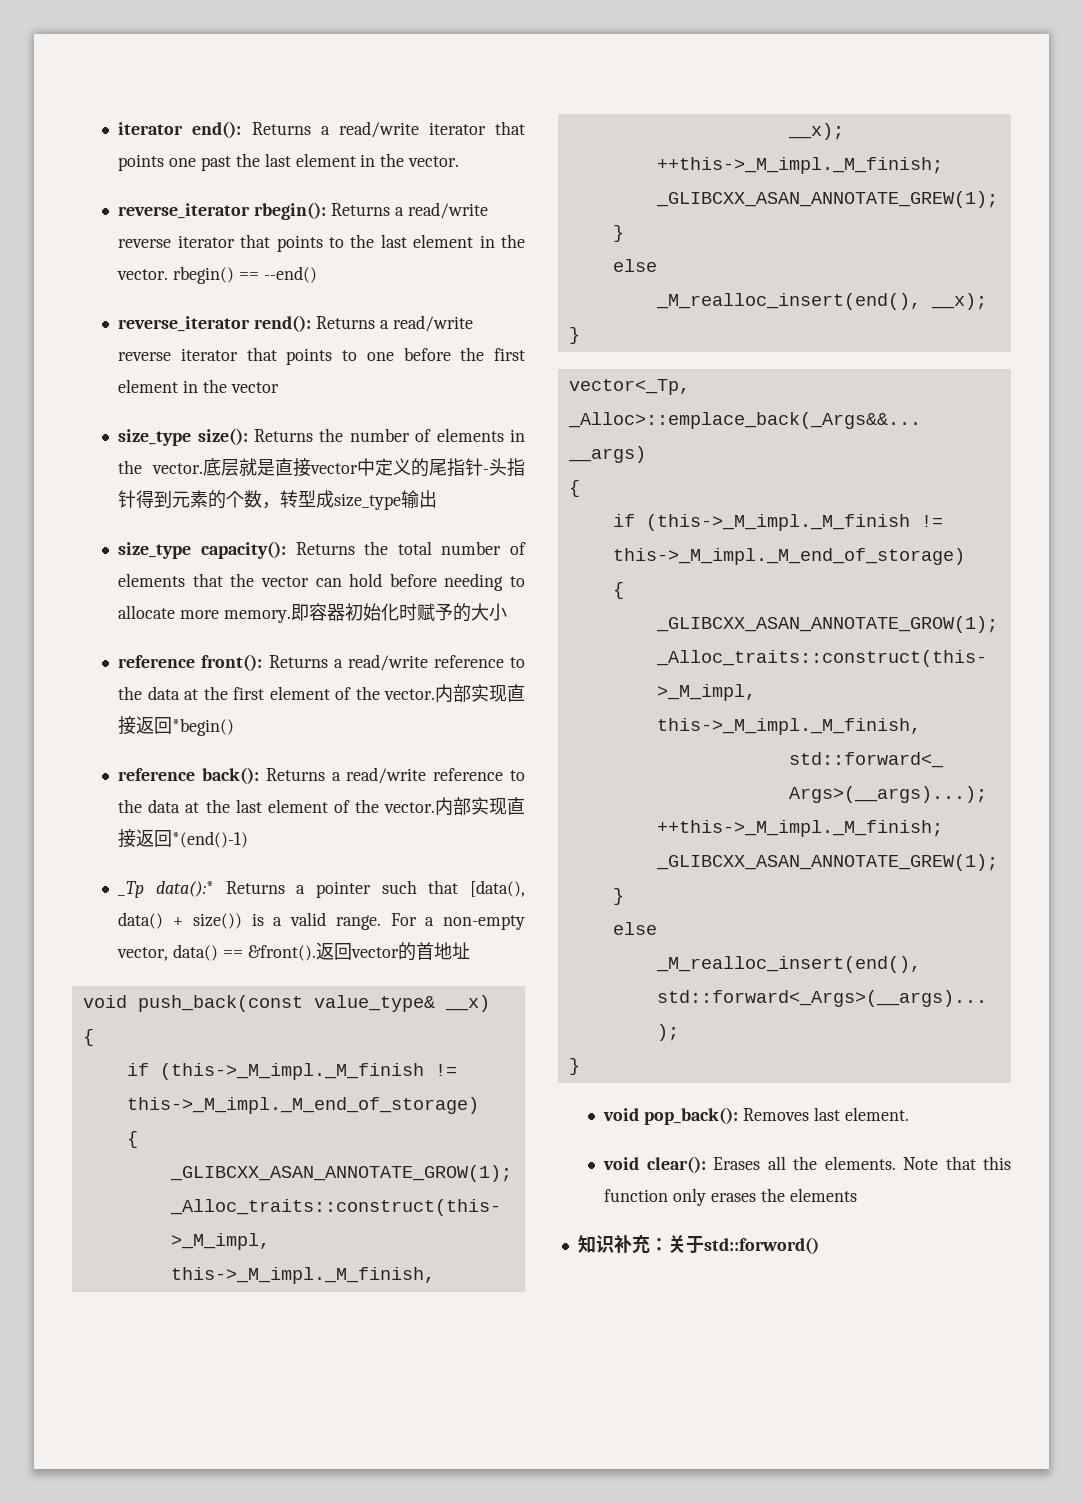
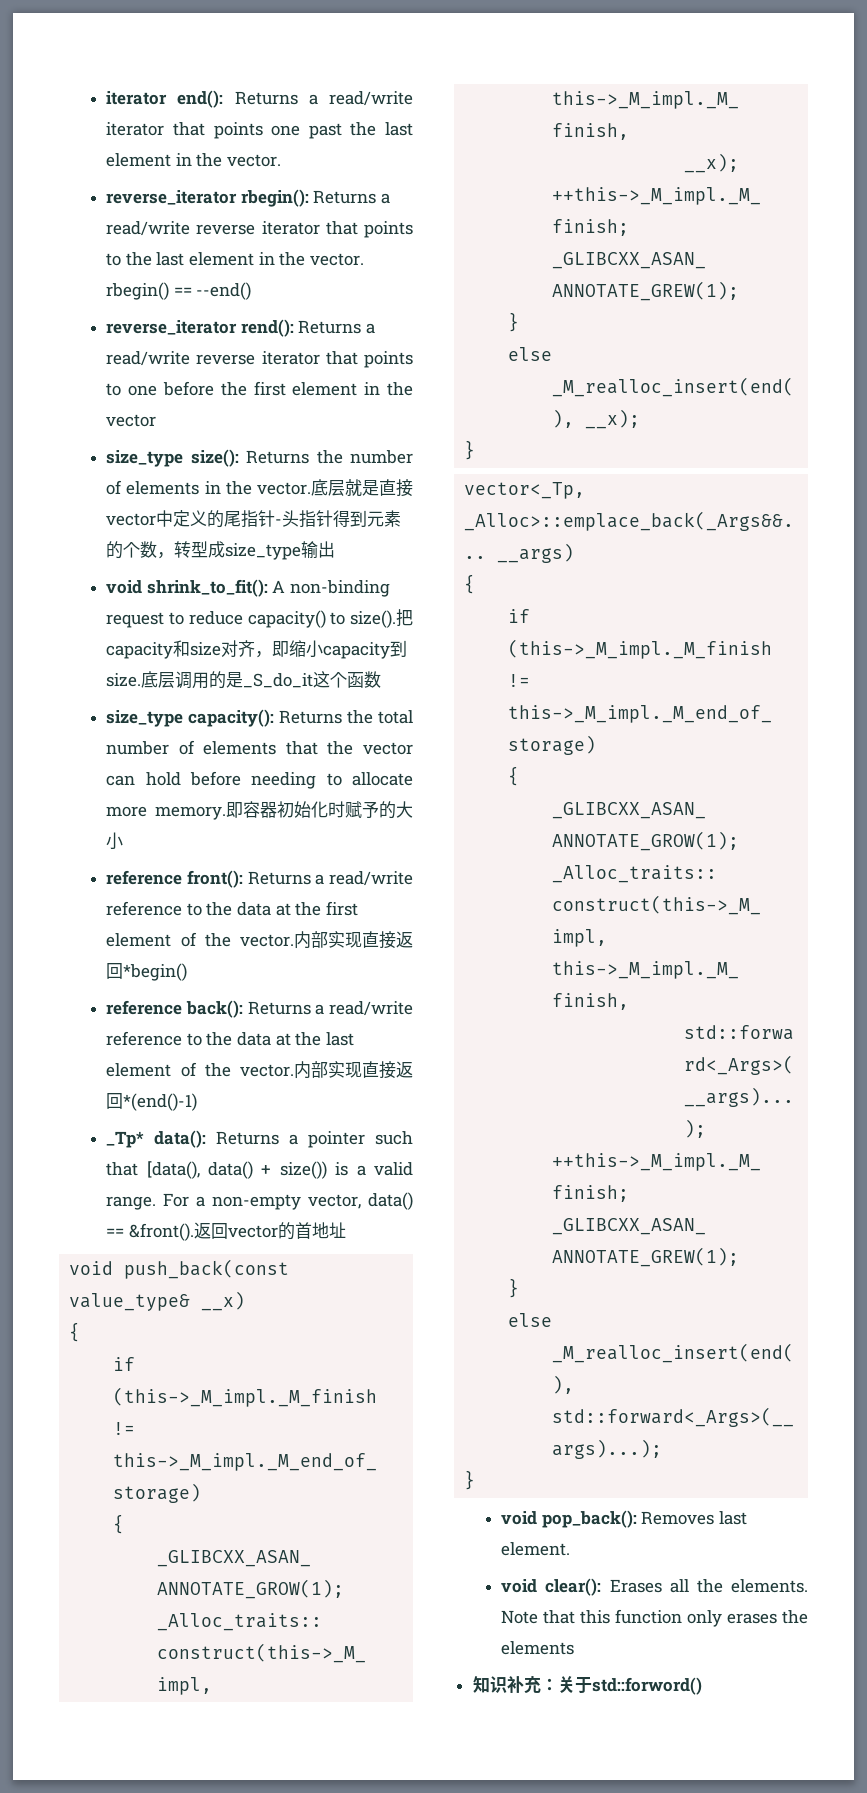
(438, 499) none -> [106,579,391,597] [106,609,413,628] [106,640,408,659] [106,671,382,689] // void shrink_to_fit(): A non-binding request to reduce capacity() to size().把capacity和size对齐，即缩小capacity到size.底层调用的是_S_do_it这个函数
[117,881,214,898] _Tp data():* -> [106,1130,207,1148] _Tp* data():

